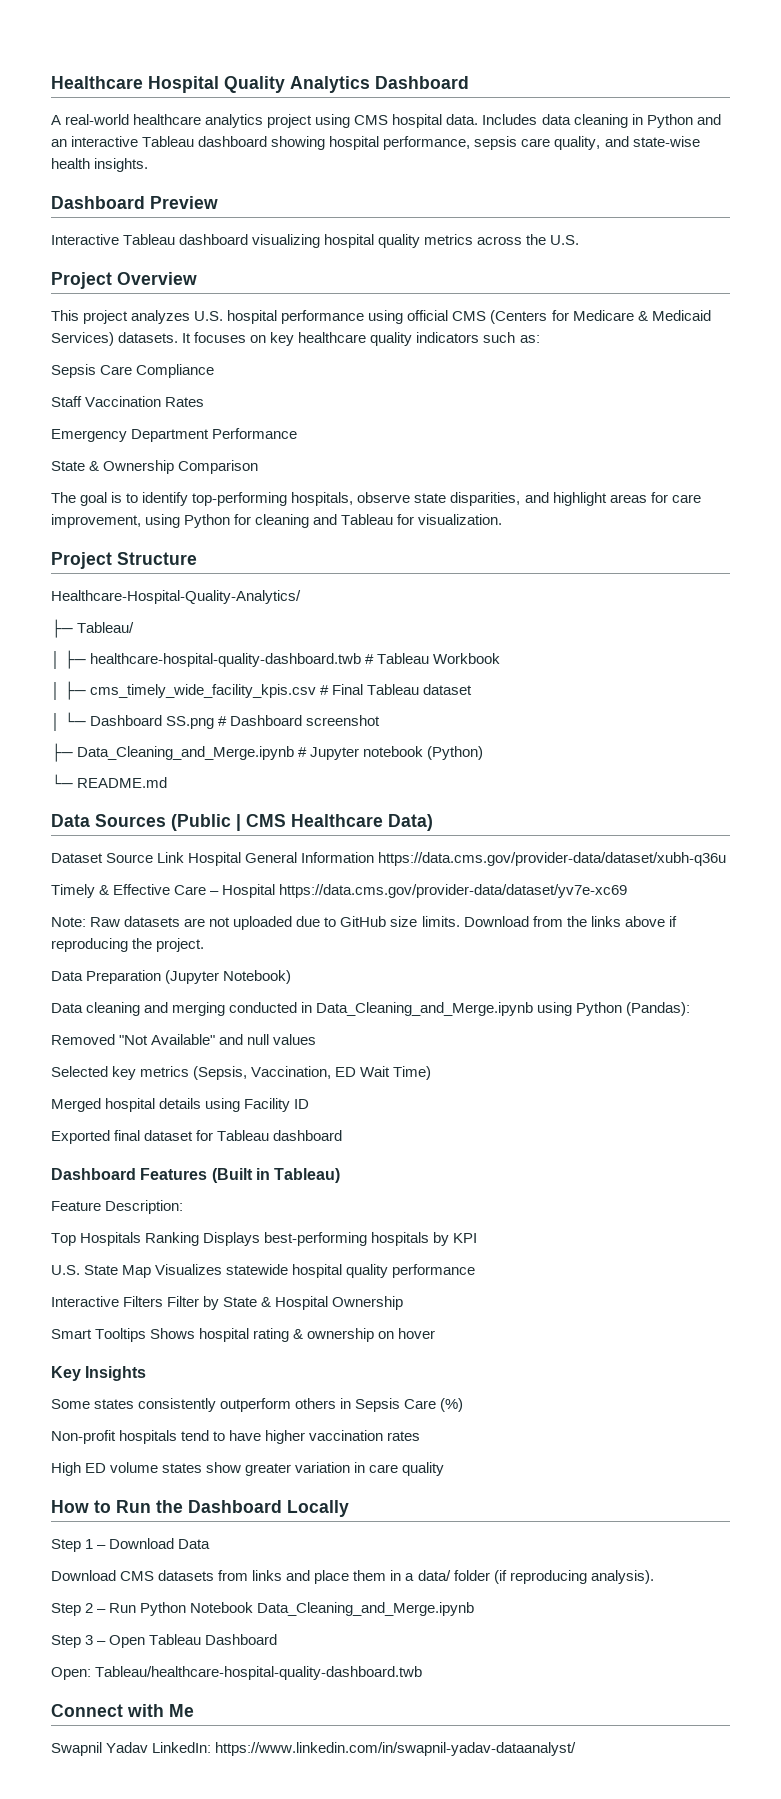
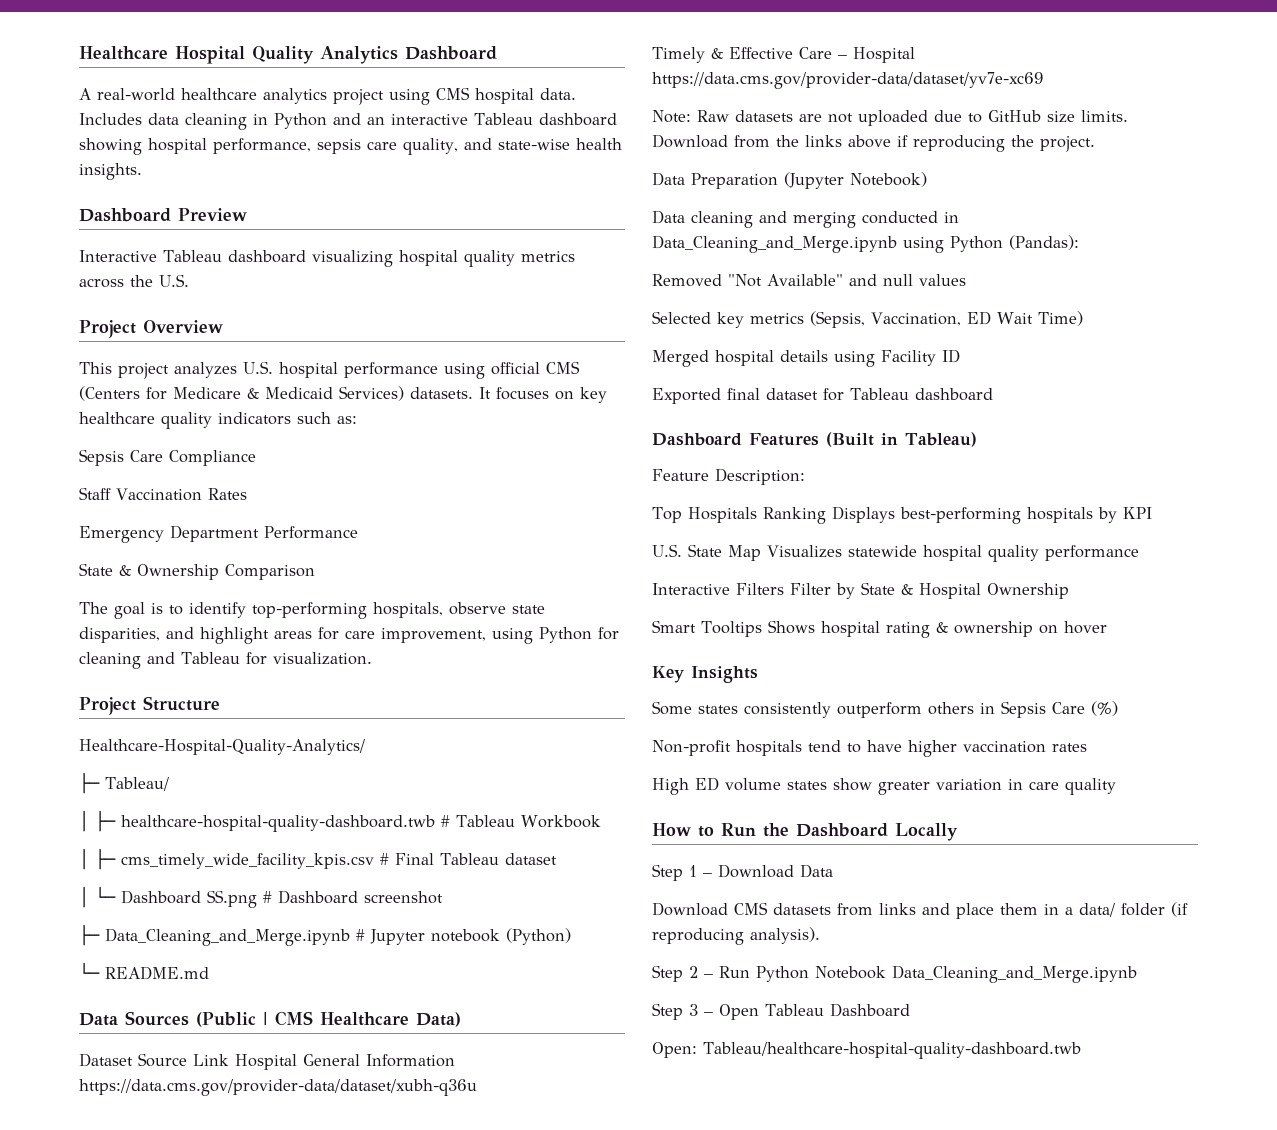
[51,1704,194,1717] [51,1742,577,1756] // Connect with Me // Swapnil Yadav LinkedIn: https://www.linkedin.com/in/swapnil-yadav-dataanalyst/ -> (1081, 1050) none

